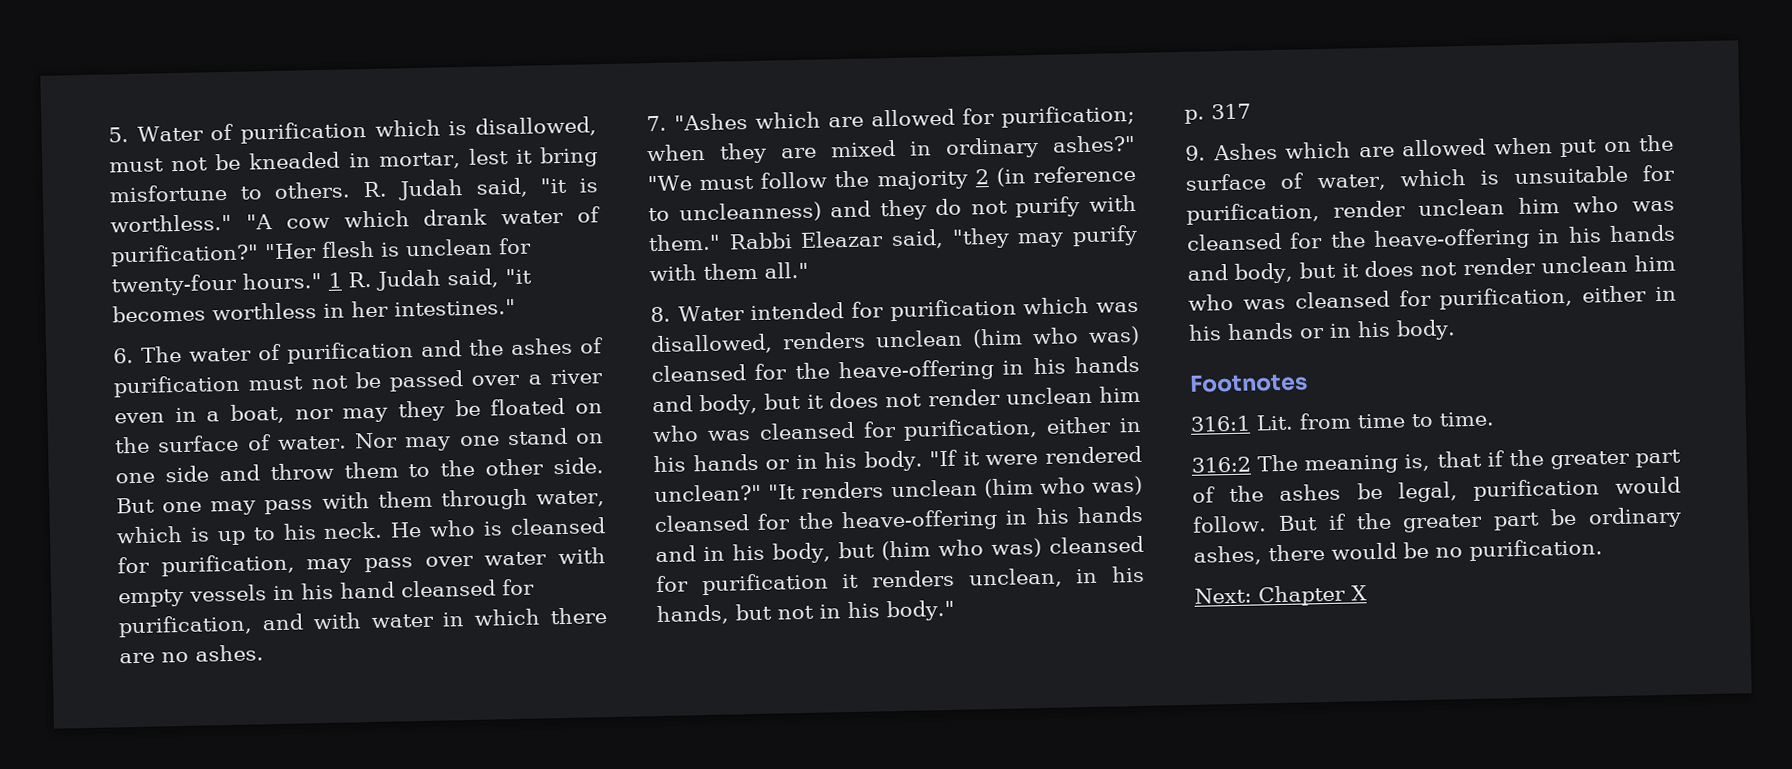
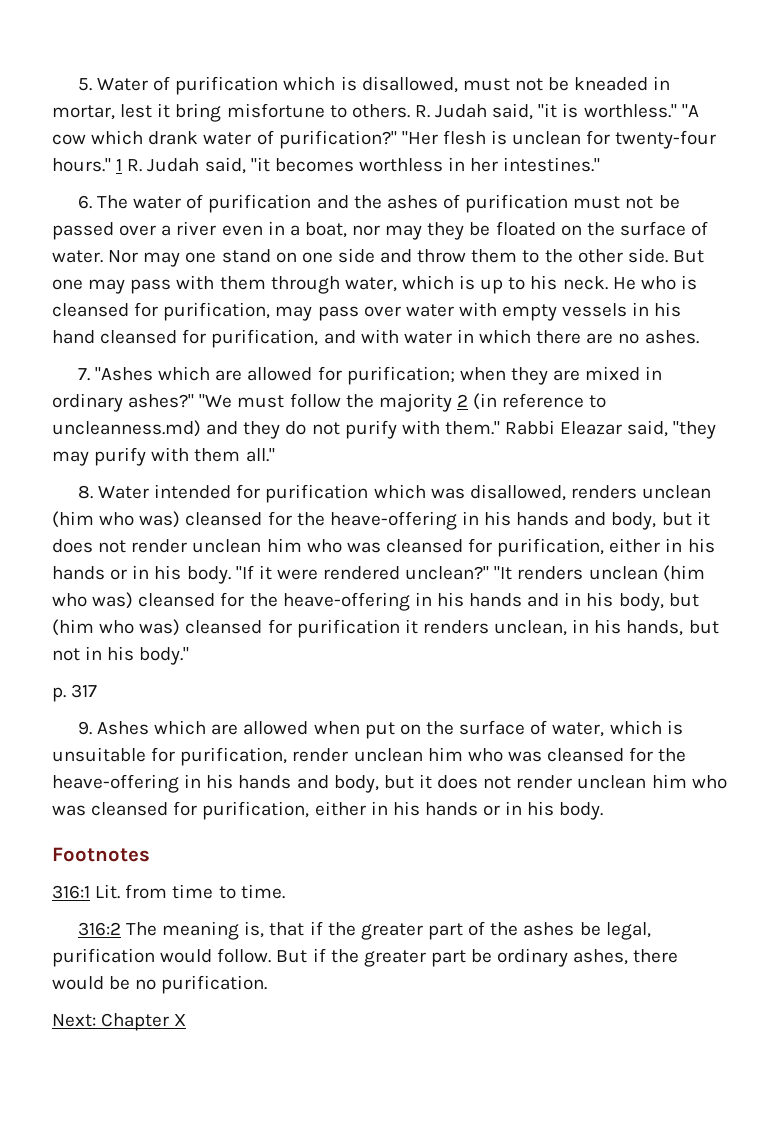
[678,201,822,224] uncleanness) -> [52,420,201,437] uncleanness.md)

